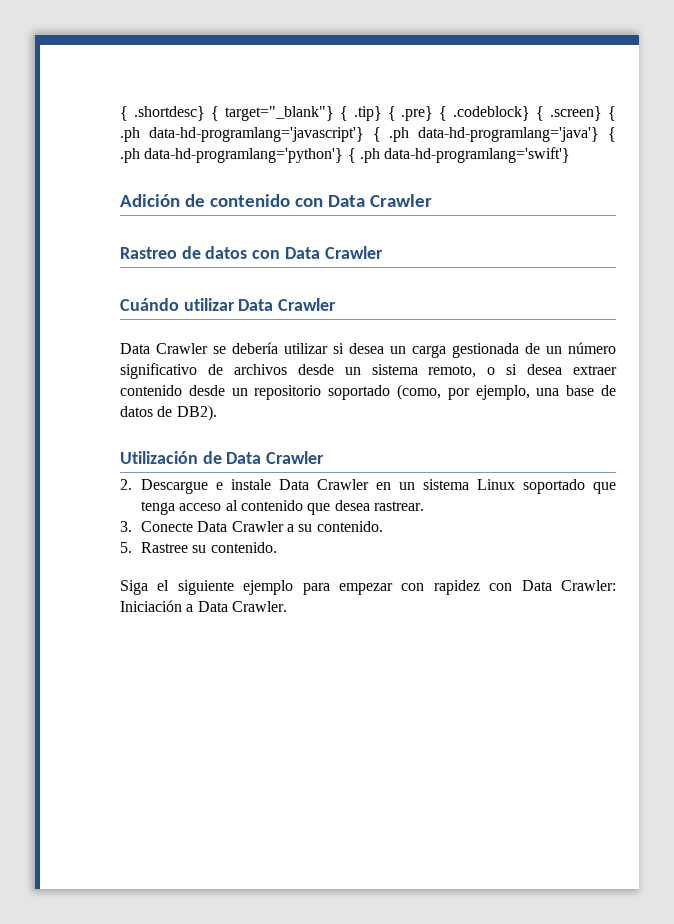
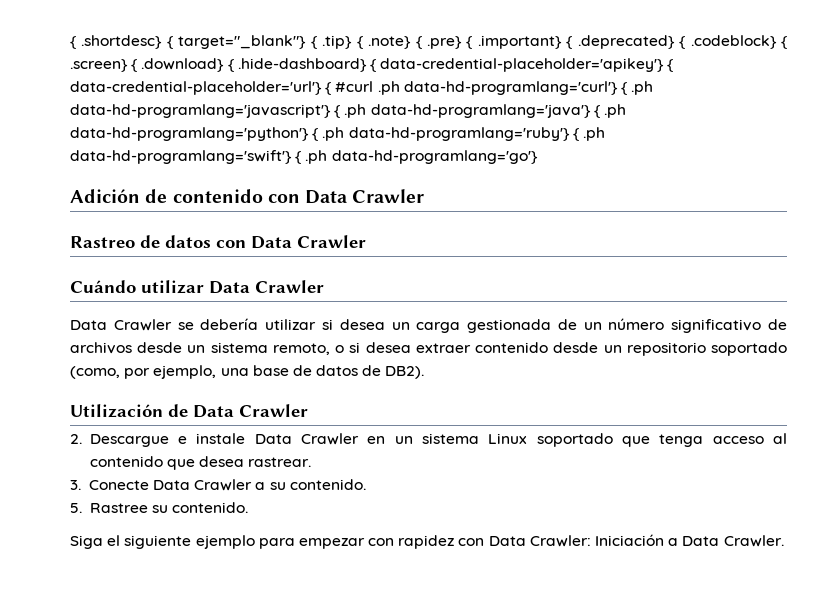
[401,106,603,121] .pre} { .codeblock} { .screen} -> [368,35,787,49] [70,58,674,72] [70,81,618,95] .note} { .pre} { .important} { .deprecated} { .codeblock} { .screen} { .download} { .hide-dashboard} { data-credential-placeholder='apikey'} { data-credential-placeholder='url'} { #curl .ph data-hd-programlang='curl'}
[384,147,571,163] data-hd-programlang='swift'} -> [348,127,605,141] [70,150,538,164] data-hd-programlang='ruby'} { .ph data-hd-programlang='swift'} { .ph data-hd-programlang='go'}

